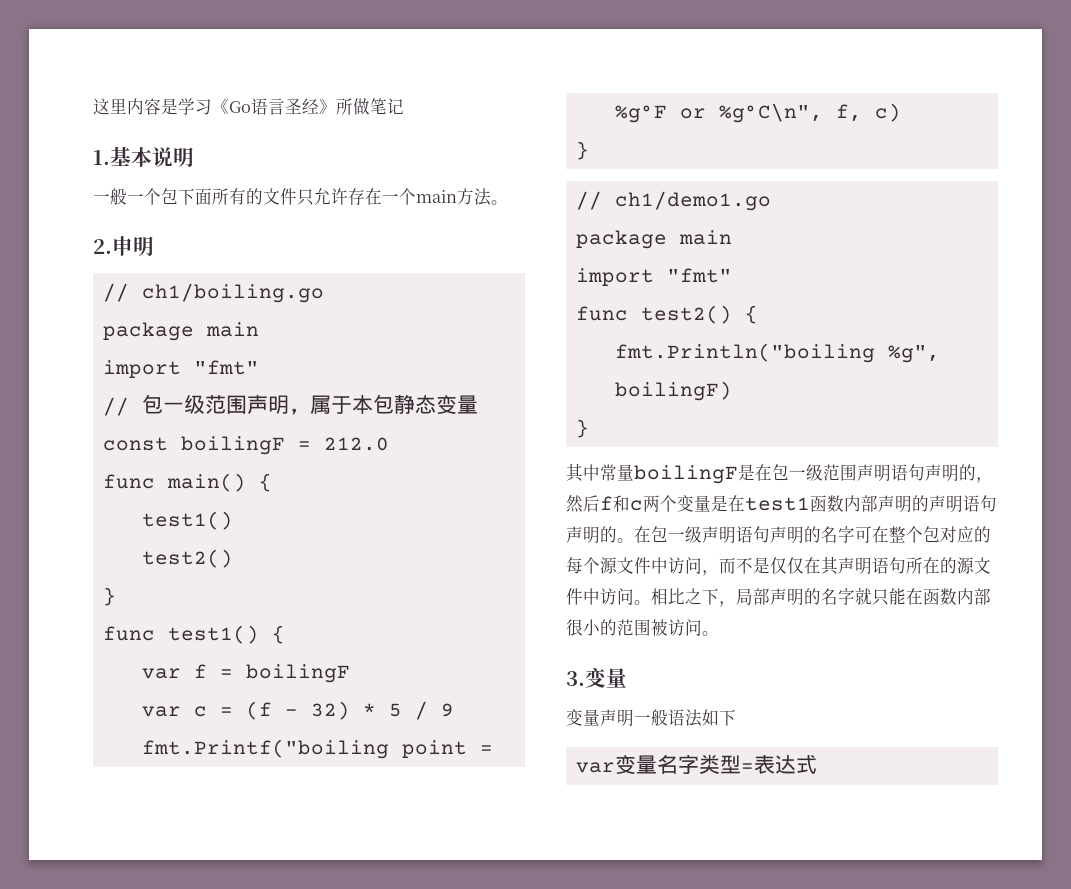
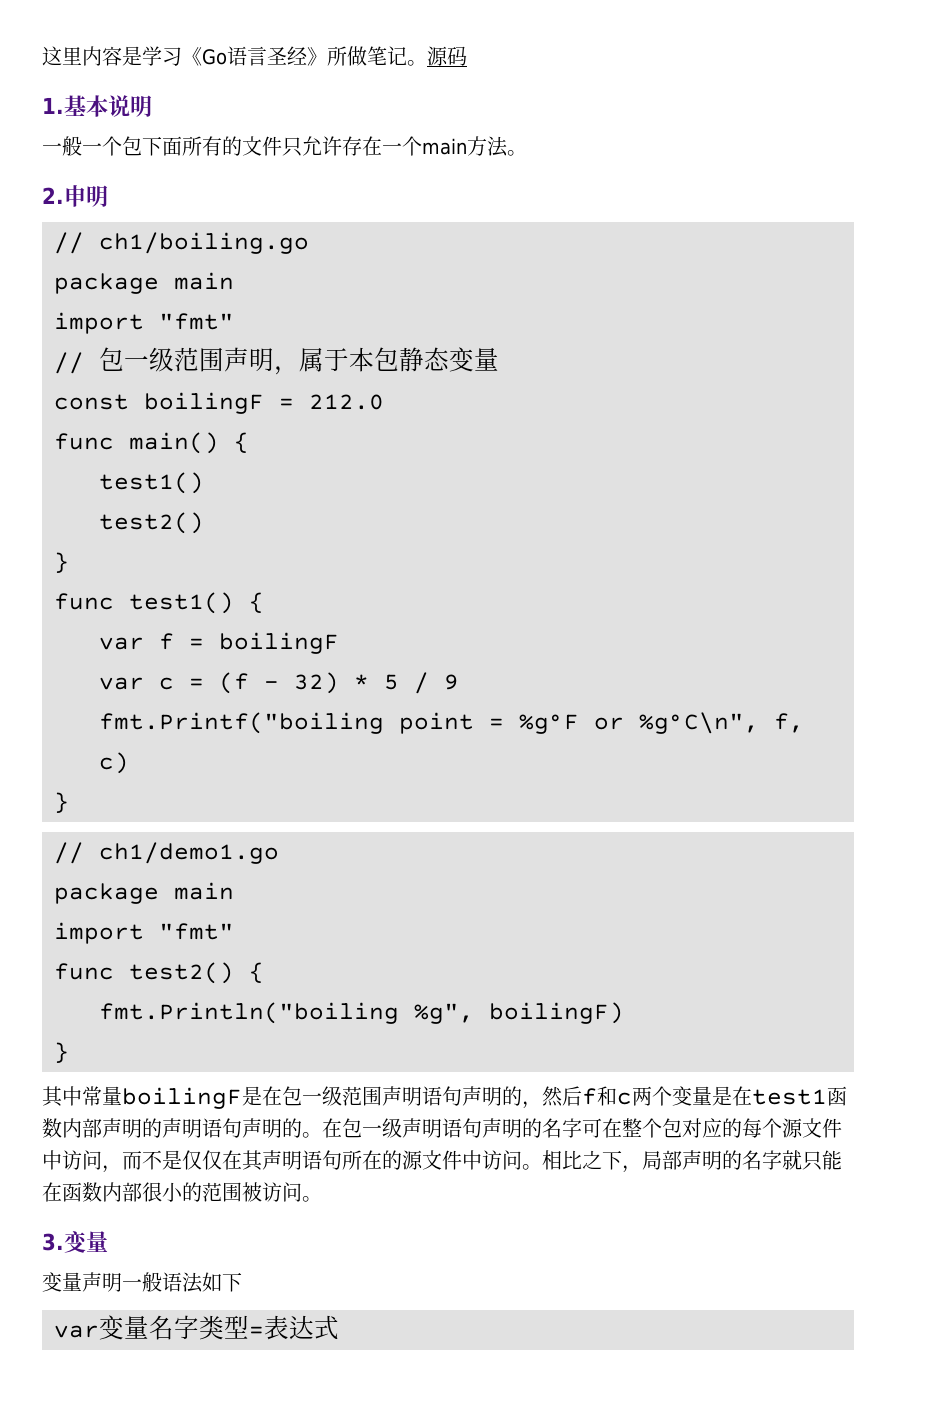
(404, 106) none -> [407,46,467,66] 。源码

